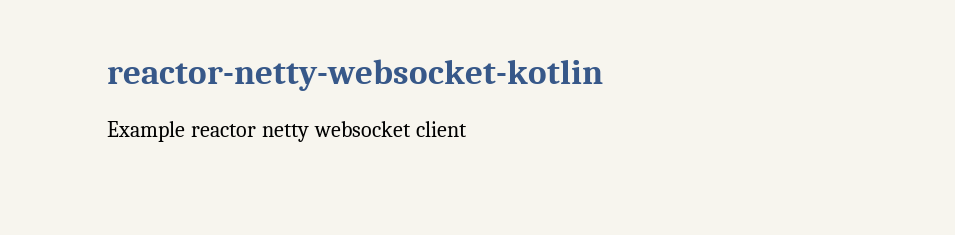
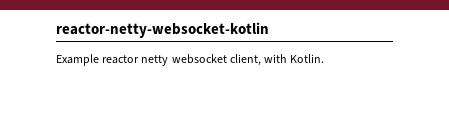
[415,121,467,137] client -> [229,54,325,66] client, with Kotlin.

